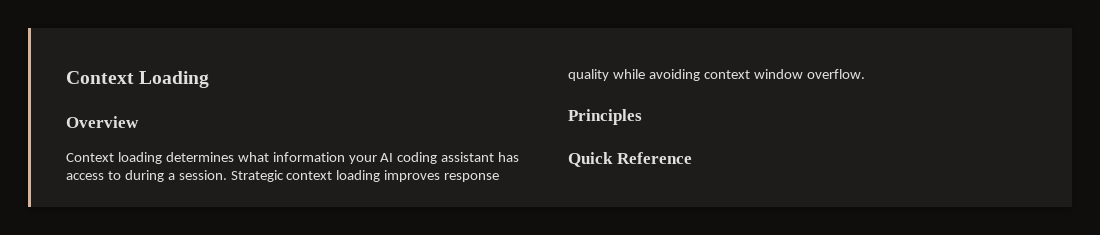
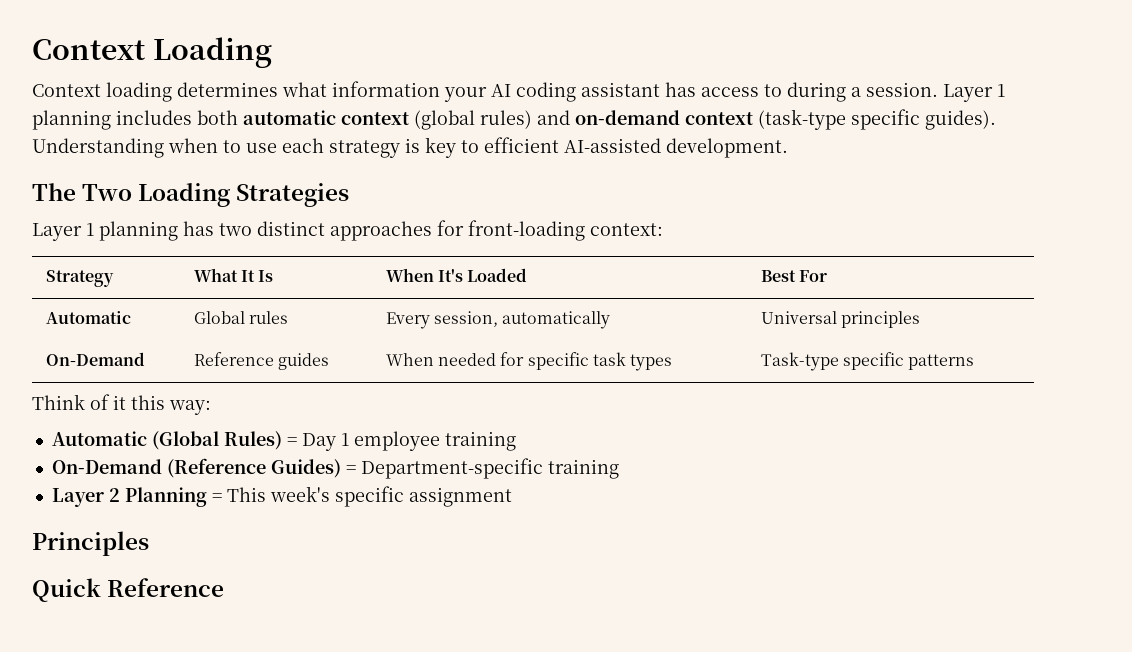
[66,116,139,128] // Overview -> (272, 52) none
[230,170,500,182] [568,69,865,81] Strategic context loading improves response quality while avoiding context window overflow. -> [943,84,1005,102] [32,109,996,130] [32,137,788,158] [32,183,350,207] [32,220,663,241] [45,270,114,287] [193,268,274,282] [385,268,528,282] [760,270,827,282] [45,311,131,324] [193,311,288,324] [385,311,611,329] [760,311,920,328] [45,352,145,366] [193,352,329,370] [385,352,673,371] [760,352,975,371] [32,394,211,415] [51,431,516,451] [51,458,619,479] [51,486,512,507] Layer 1 planning includes both automatic context (global rules) and on-demand context (task-type specific guides). Understanding when to use each strategy is key to efficient AI-assisted development. // The Two Loading Strategies // Layer 1 planning has two distinct approaches for front-loading context: // Strategy | What It Is | When It's Loaded | Best For // Automatic | Global rules | Every session, automatically | Universal principles // On-Demand | Reference guides | When needed for specific task types | Task-type specific patterns // Think of it this way: // Automatic (Global Rules) = Day 1 employee training // On-Demand (Reference Guides) = Department-specific training // Layer 2 Planning = This week's specific assignment

